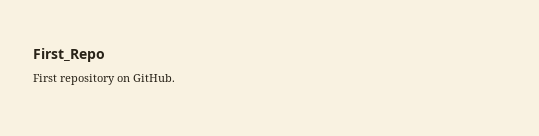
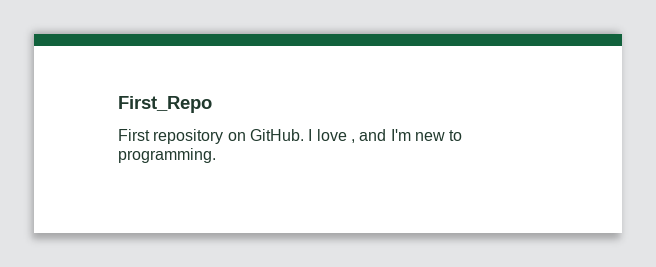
(175, 78) none -> [308,129,463,143] [118,148,216,163] I love , and I'm new to programming.

